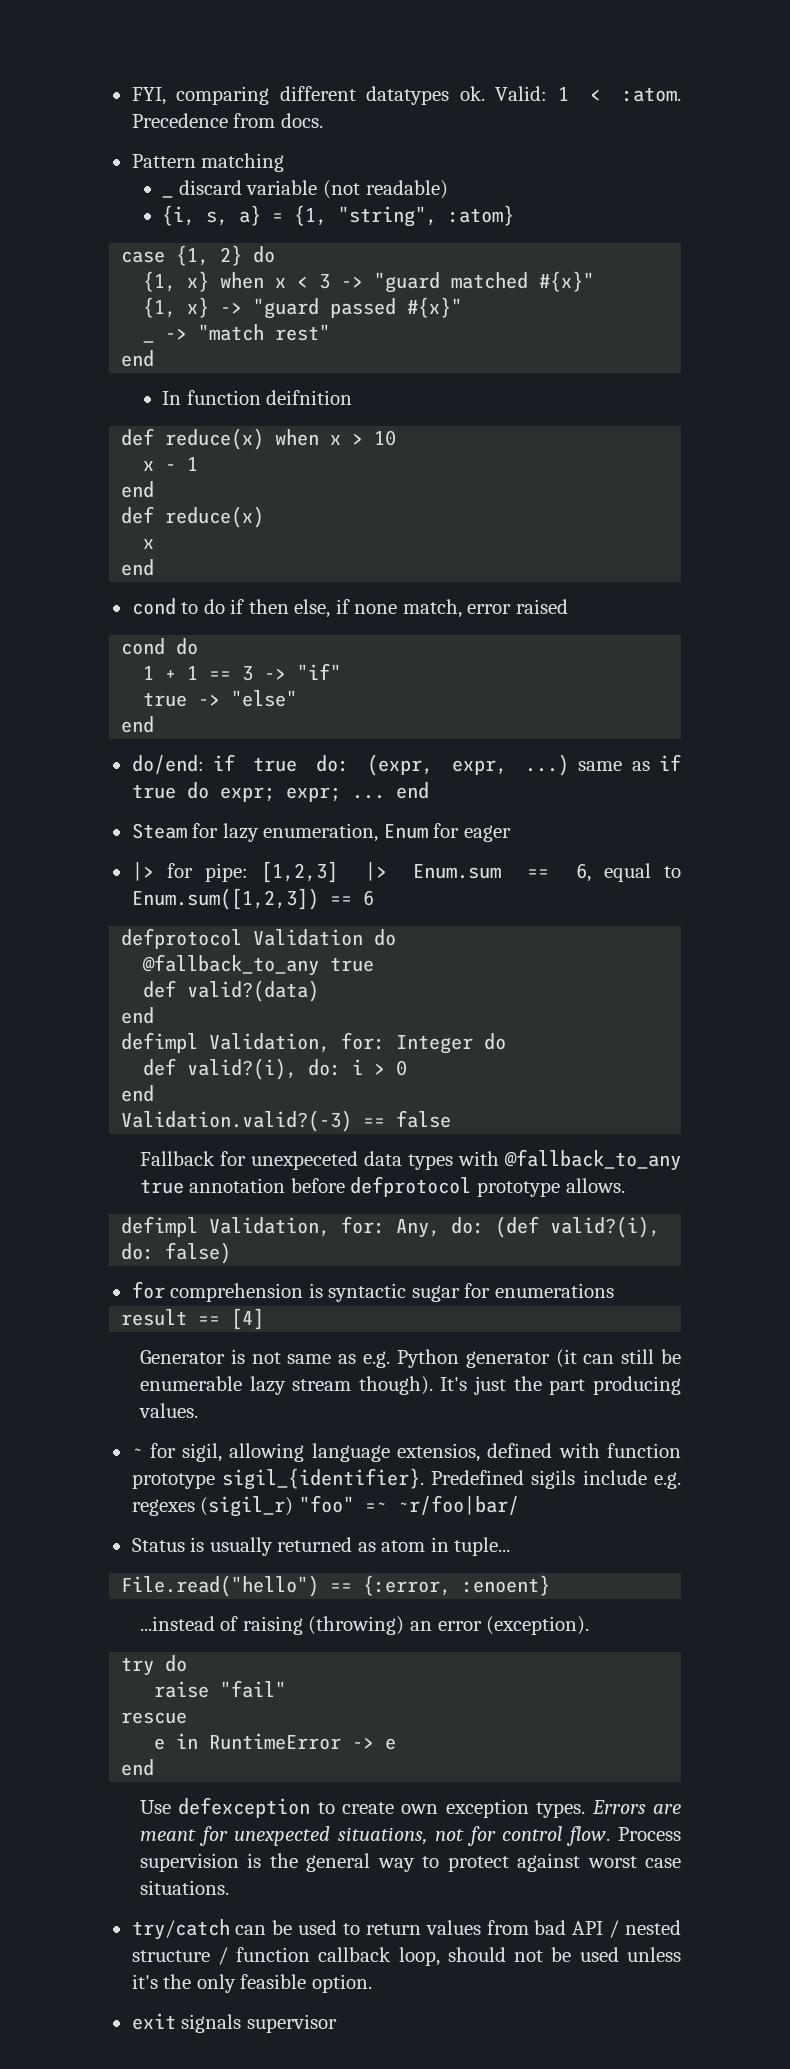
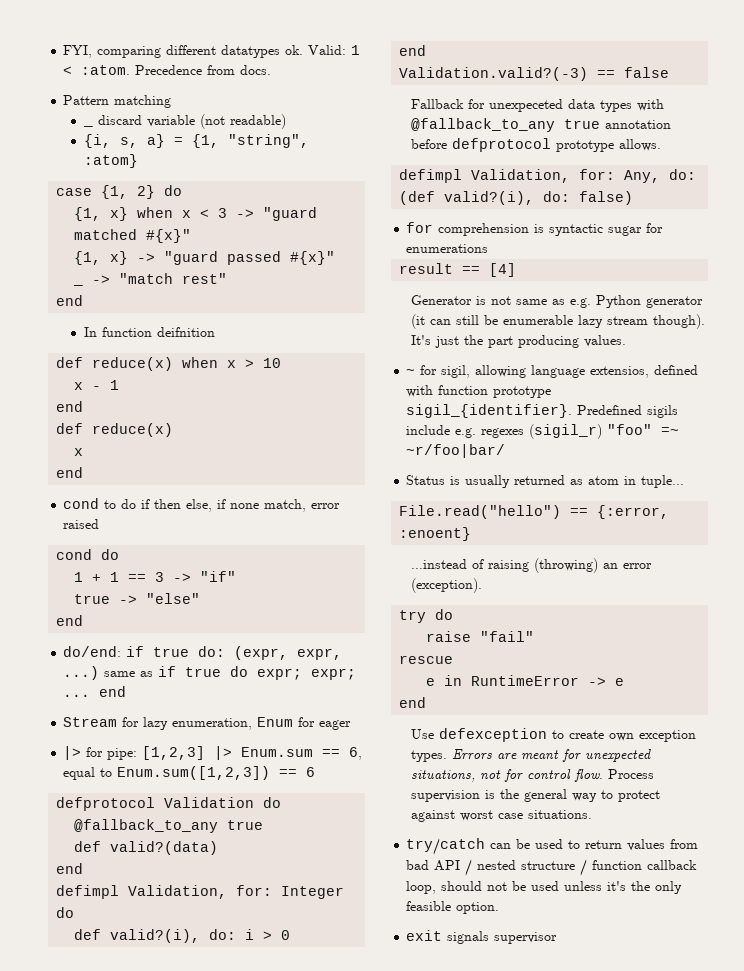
[131,823,187,839] Steam -> [63,717,118,727] Stream

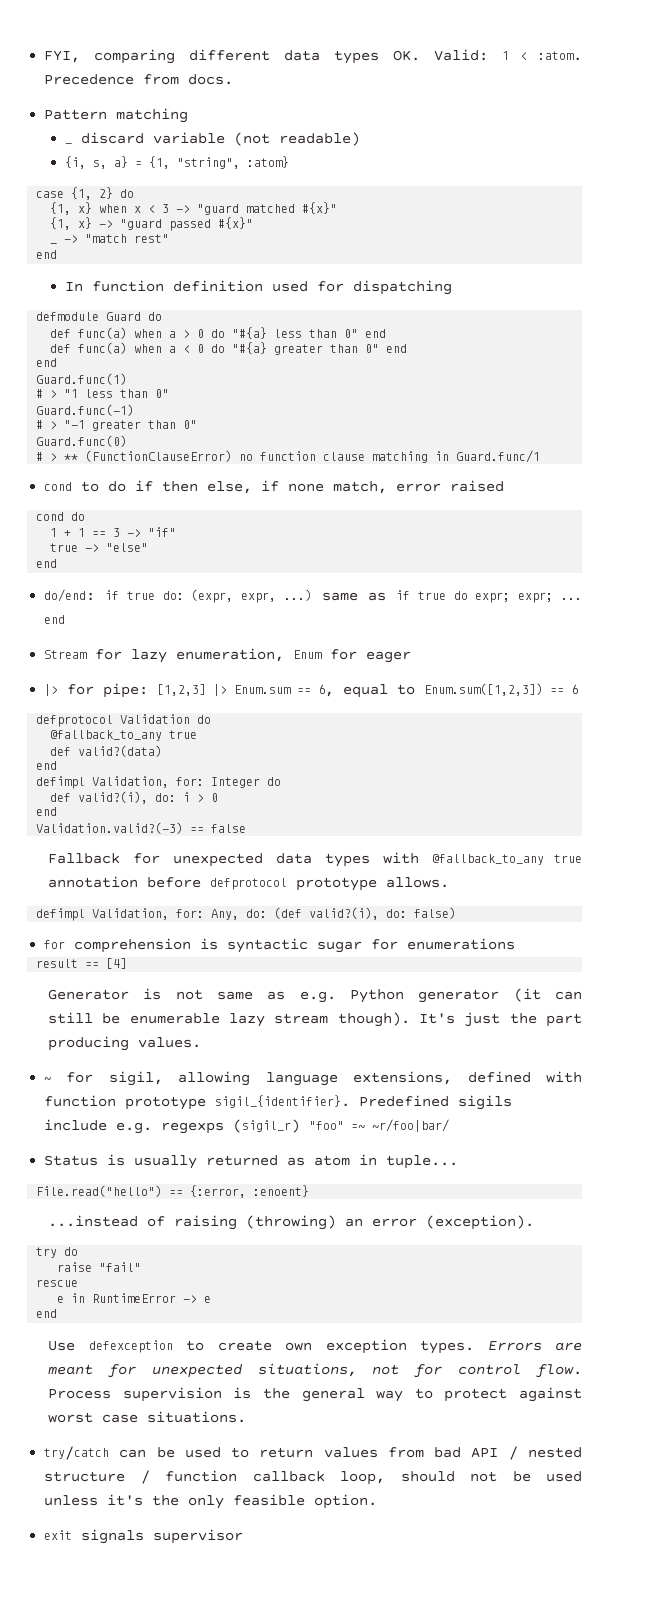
[221,45,304,58] datatypes ok. -> [284,50,421,64] data types OK.
[156,327,215,337] [56,357,282,371] [74,380,120,390] [56,401,84,412] [56,423,174,437] [74,448,84,456] [56,467,84,478] deifnition // def reduce(x) when x > 10 // x - 1 // end // def reduce(x) // x // end -> [173,280,453,295] [36,312,163,321] [50,327,387,339] [50,342,408,355] [36,358,58,367] [36,373,128,385] [36,389,170,398] [36,404,135,416] [36,420,198,431] [36,435,128,447] [36,450,541,463] definition used for dispatching // defmodule Guard do // def func(a) when a > 0 do "#{a} less than 0" end // def func(a) when a < 0 do "#{a} greater than 0" end // end // Guard.func(1) // # > "1 less than 0" // Guard.func(-1) // # > "-1 greater than 0" // Guard.func(0) // # > ** (FunctionClauseError) no function clause matching in Guard.func/1
[489,99,564,112] unexpeceted -> [173,853,264,867] unexpected
[590,366,650,378] extensios, -> [353,1071,453,1085] extensions,
[481,428,525,438] regexes -> [161,1122,225,1134] regexps

